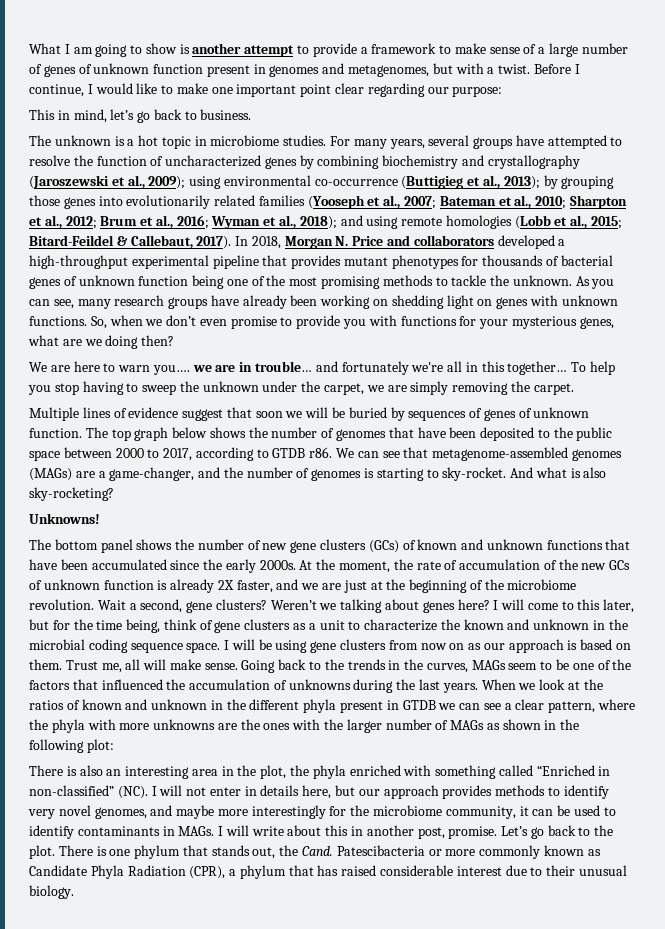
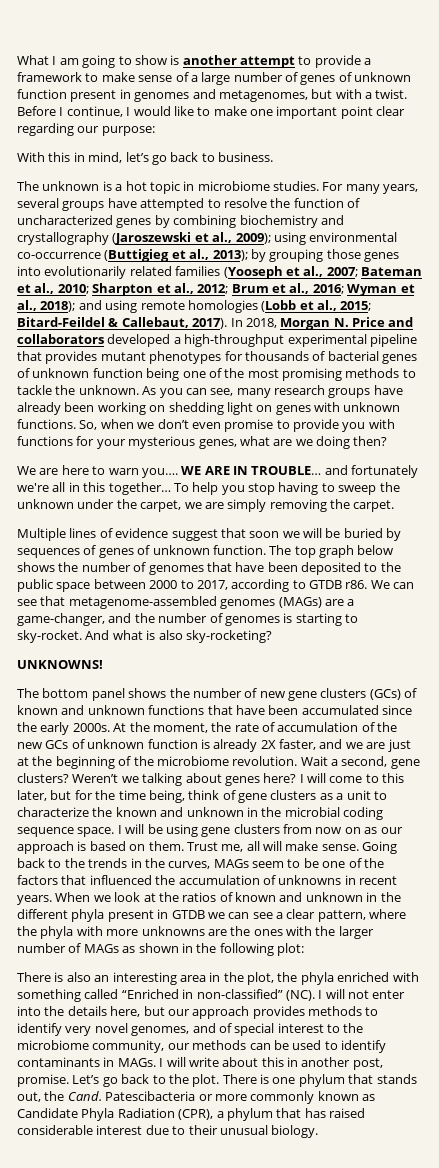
[29,109,55,120] This -> [17,152,71,162] With this
[192,361,313,372] we are in trouble… -> [181,466,322,475] WE ARE IN TROUBLE…
[29,513,100,524] Unknowns! -> [17,660,103,669] UNKNOWNS!
[353,679,441,693] during the last -> [344,875,397,885] in recent
[244,786,257,796] in -> [17,1006,65,1016] into the
[176,805,347,819] maybe more interestingly for -> [218,1023,340,1036] of special interest to
[519,806,529,816] it -> [167,1040,247,1050] our methods

